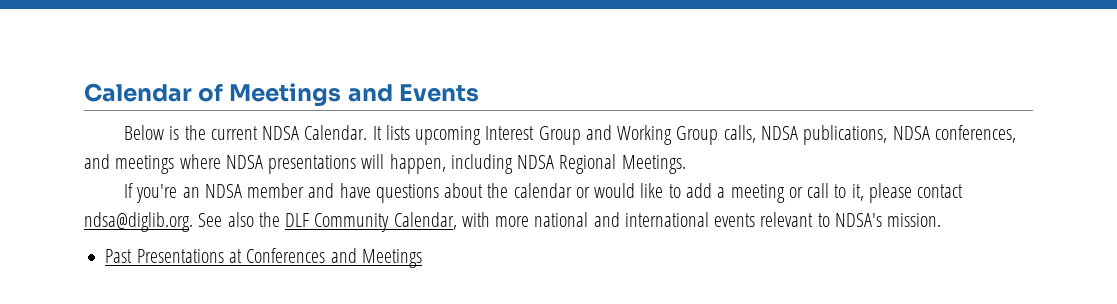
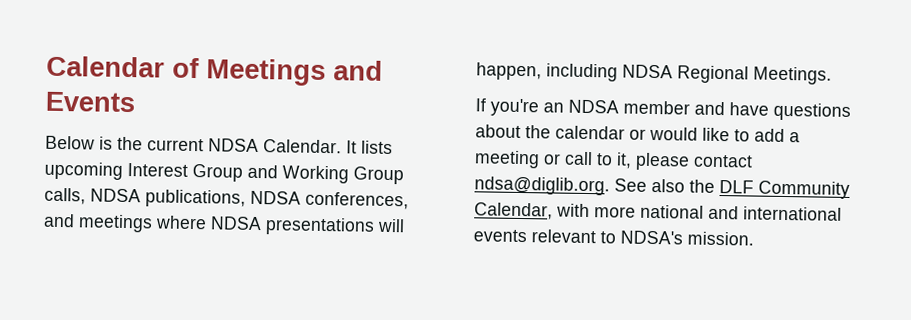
[105,248,422,268] // Past Presentations at Conferences and Meetings -> (754, 238) none

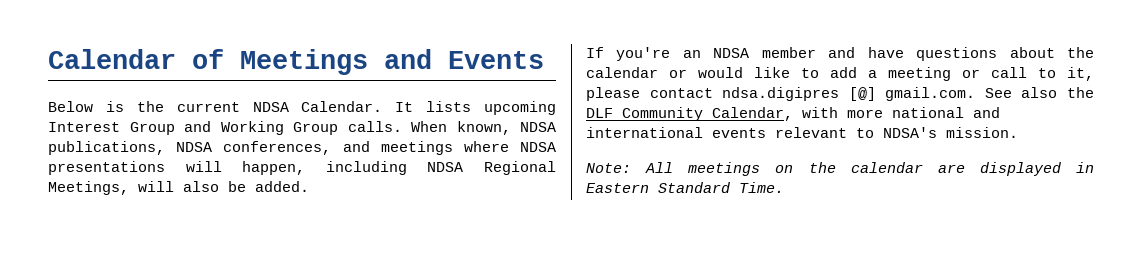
[44,187,86,205] calls, -> [347,121,511,135] calls. When known,
[753,66,832,85] Meetings. -> [48,181,309,195] Meetings, will also be added.
[474,176,610,196] ndsa@diglib.org. -> [722,87,976,101] ndsa.digipres [@] gmail.com.
(754, 238) none -> [586,162,1094,176] [586,182,784,193] // Note: All meetings on the calendar are displayed in Eastern Standard Time.

